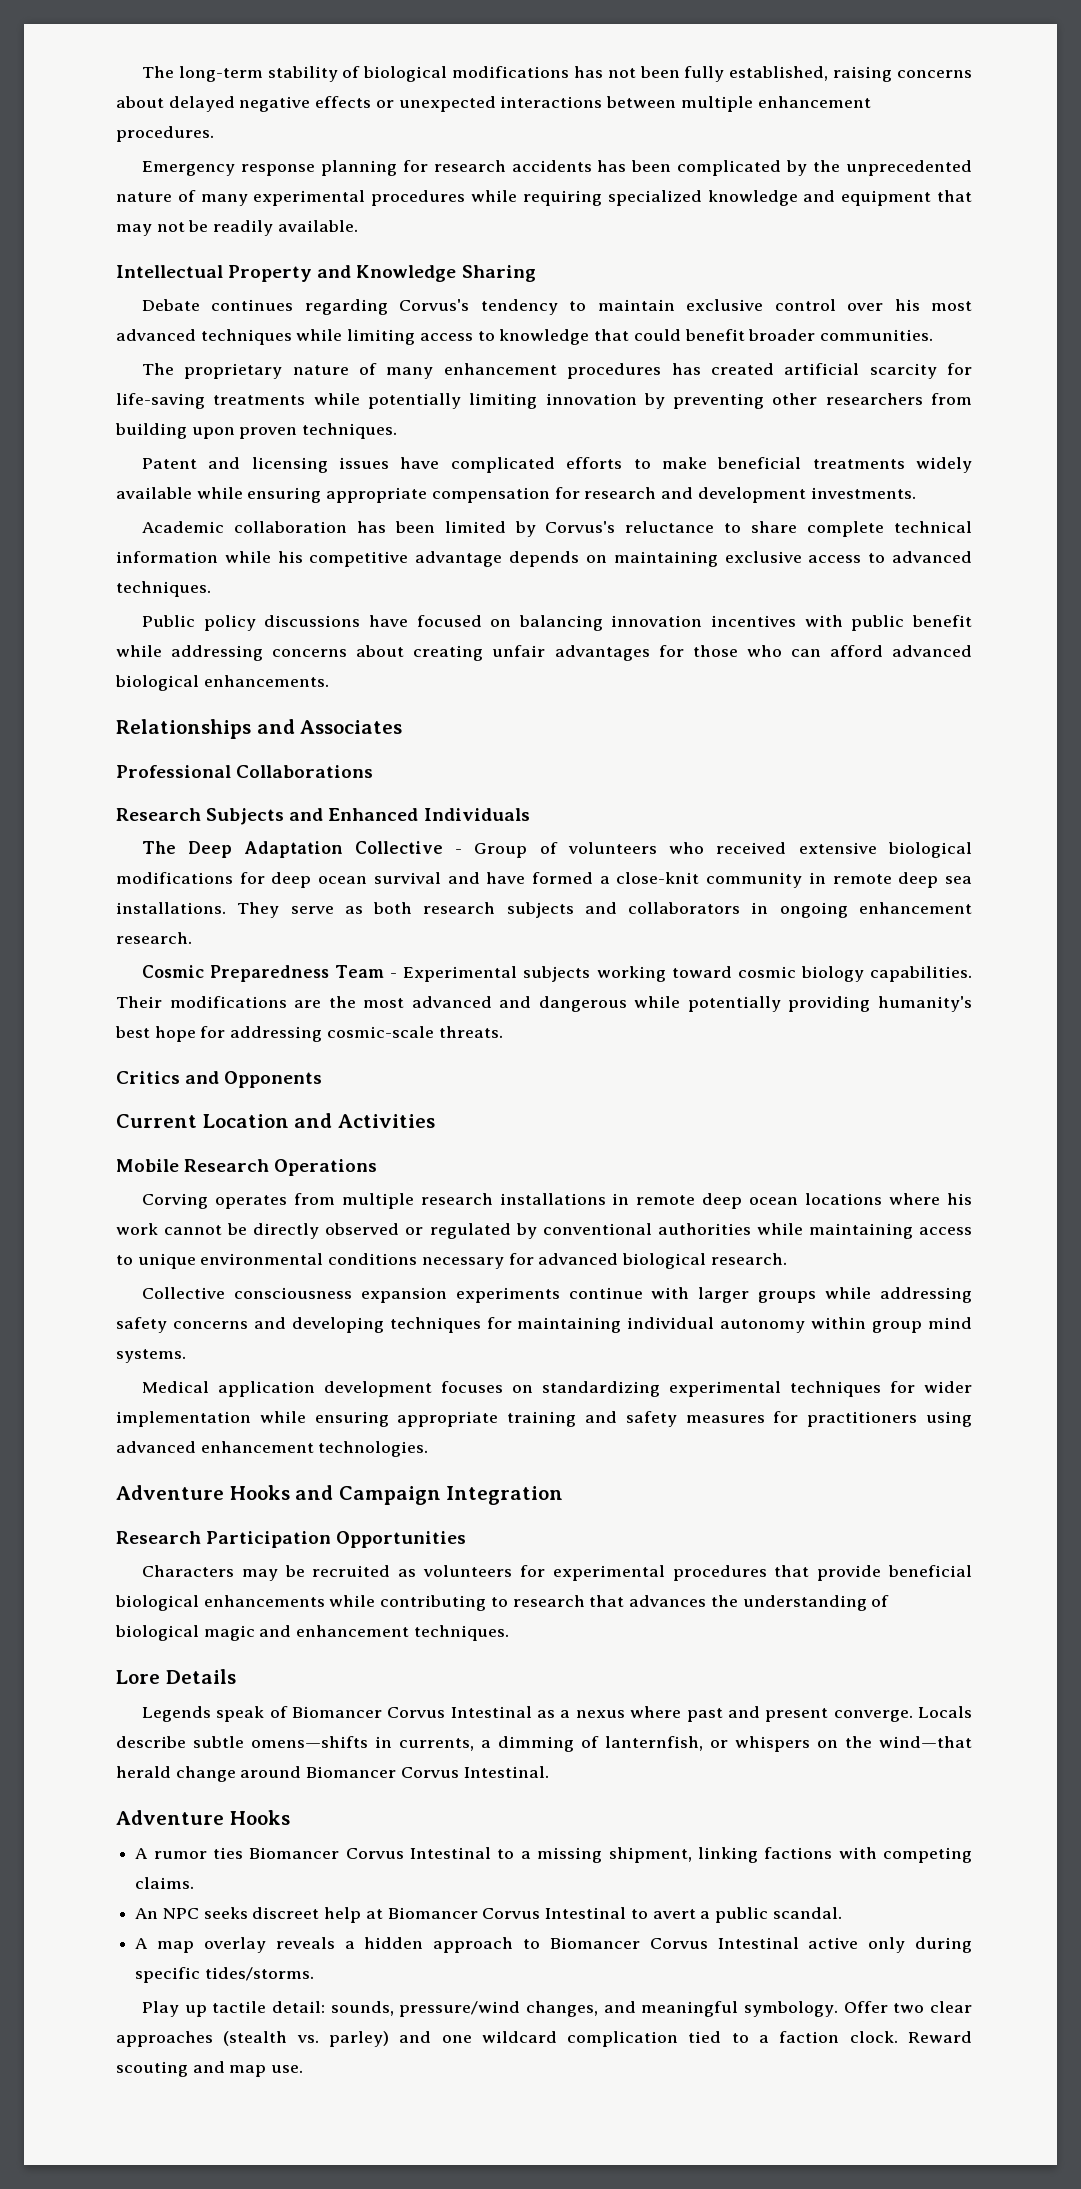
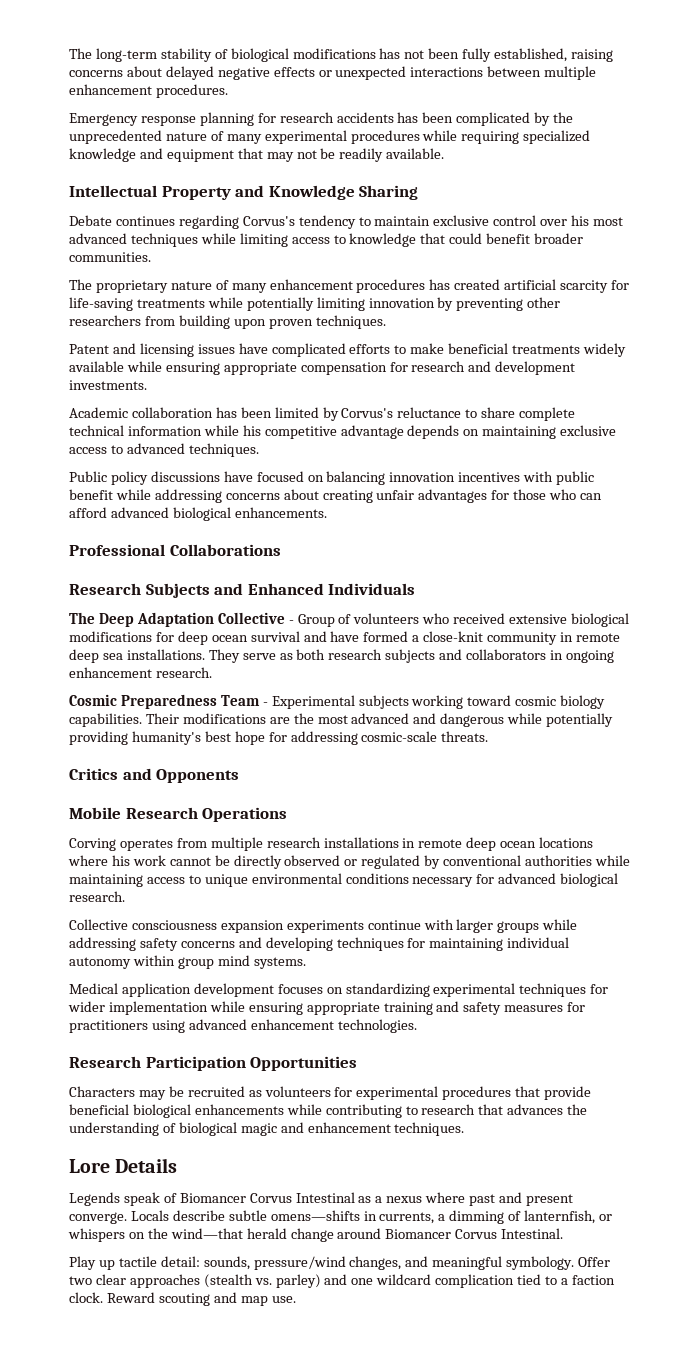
[116,719,403,739] // Relationships and Associates -> (327, 512) none
[116,1113,435,1128] // Current Location and Activities -> (240, 776) none
[116,1485,564,1505] // Adventure Hooks and Campaign Integration -> (417, 1026) none
[116,1810,290,1825] [135,1847,973,1863] [135,1877,195,1889] [135,1907,842,1923] [135,1937,973,1953] [135,1967,314,1983] // Adventure Hooks // A rumor ties Biomancer Corvus Intestinal to a missing shipment, linking factions with competing claims. // An NPC seeks discreet help at Biomancer Corvus Intestinal to avert a public scandal. // A map overlay reveals a hidden approach to Biomancer Corvus Intestinal active only during specific tides/storms. -> (564, 1233) none

